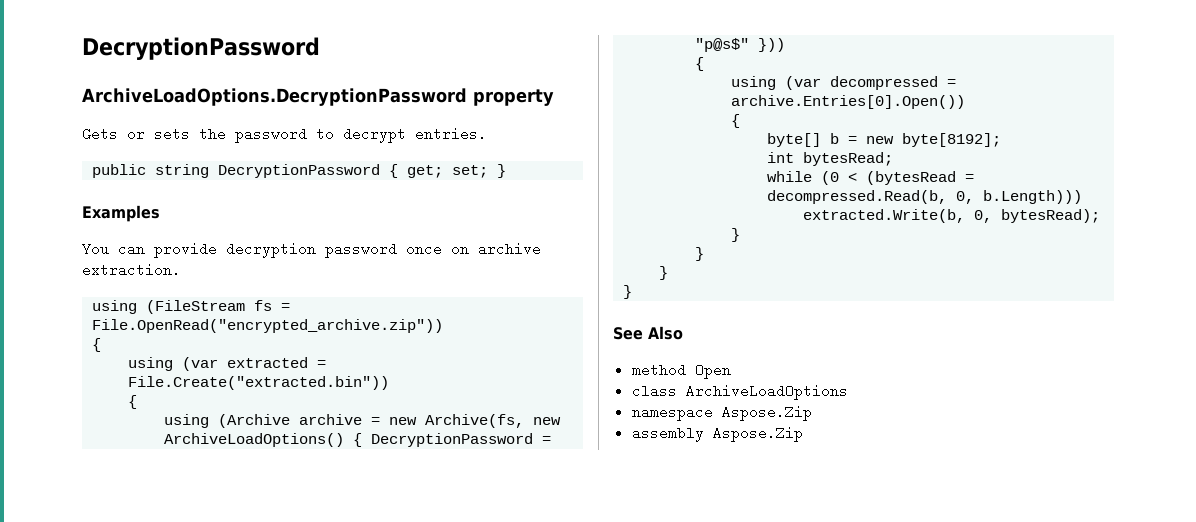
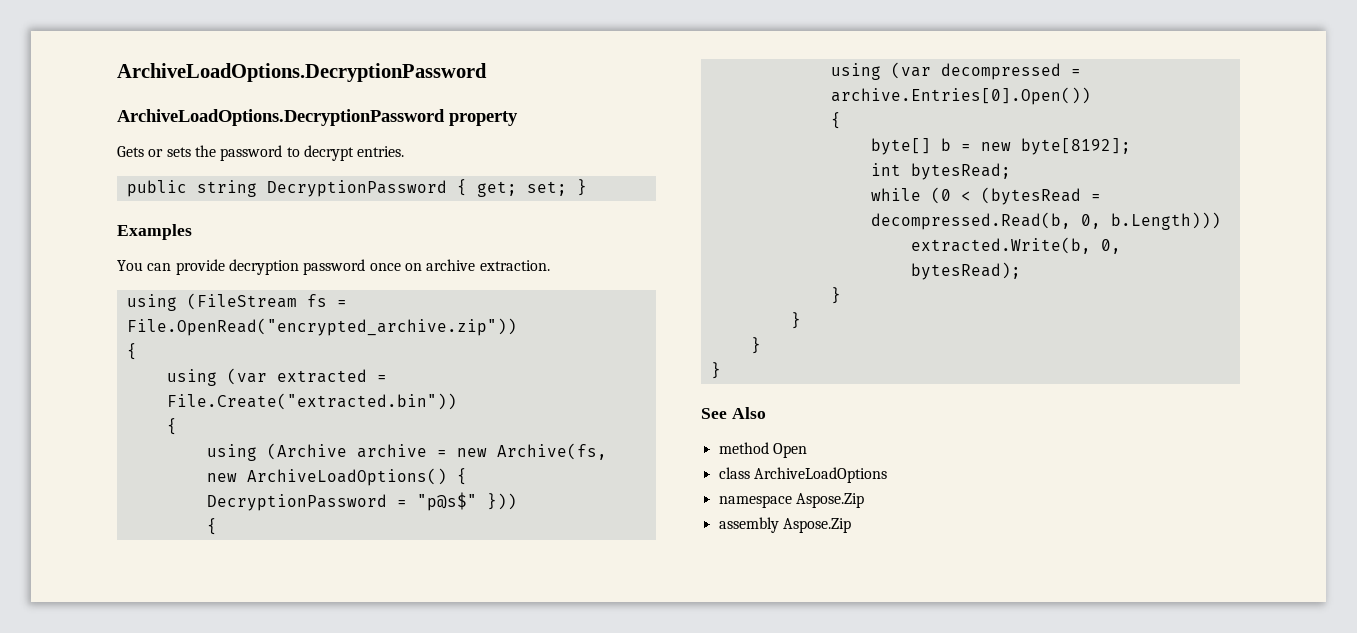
[82,37,320,60] DecryptionPassword -> [117,63,487,82] ArchiveLoadOptions.DecryptionPassword

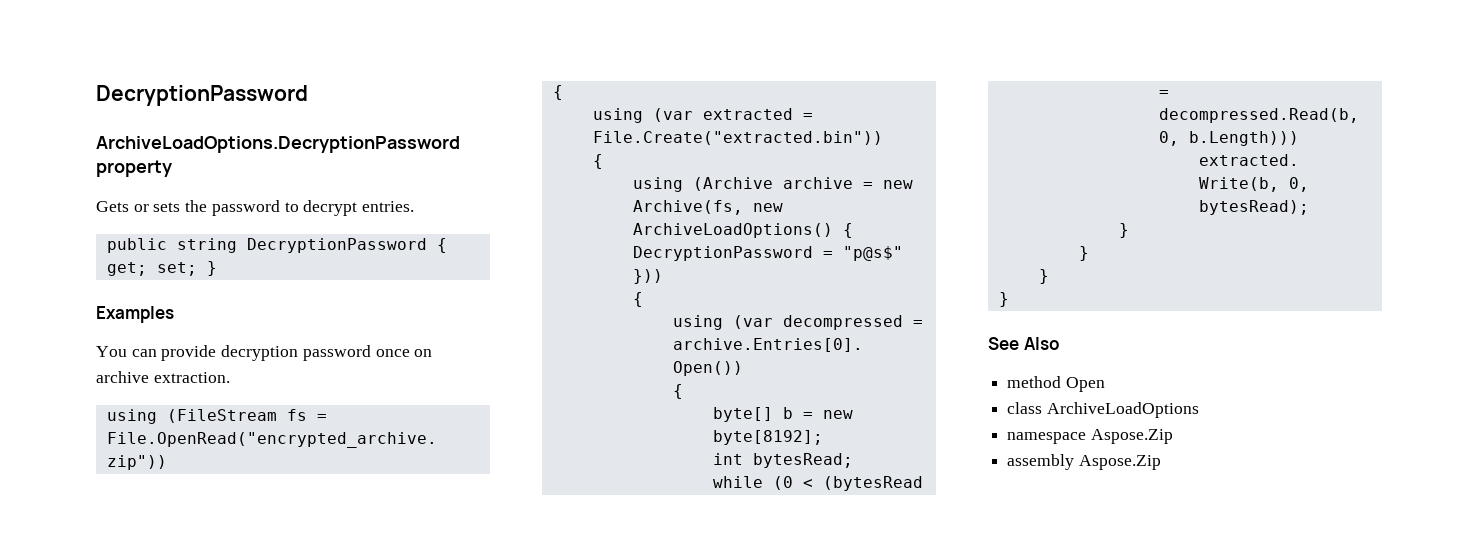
[117,63,487,82] ArchiveLoadOptions.DecryptionPassword -> [96,85,308,106] DecryptionPassword

